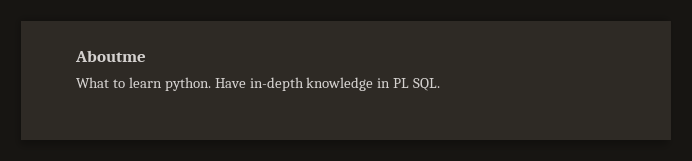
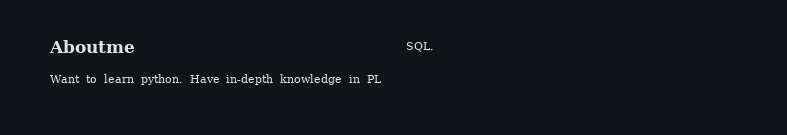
[76,77,109,88] What -> [50,75,80,83] Want

